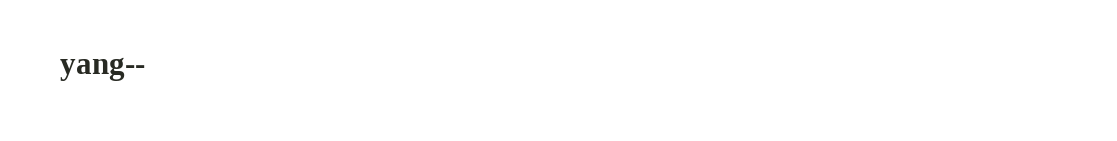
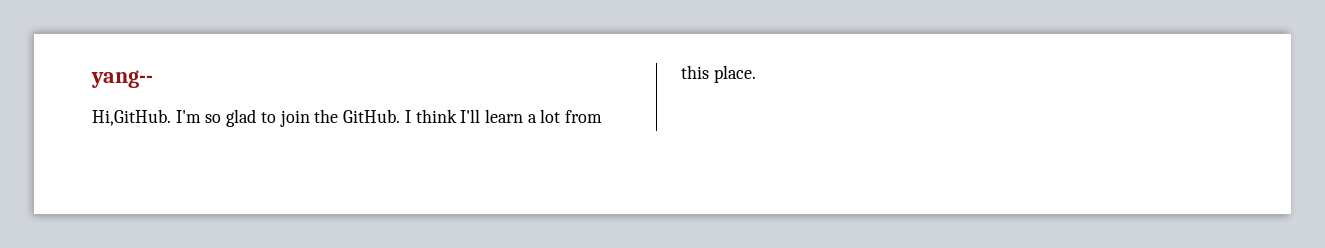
(145, 69) none -> [92,109,603,127] [681,65,756,83] // Hi,GitHub. I'm so glad to join the GitHub. I think I'll learn a lot from this place.

